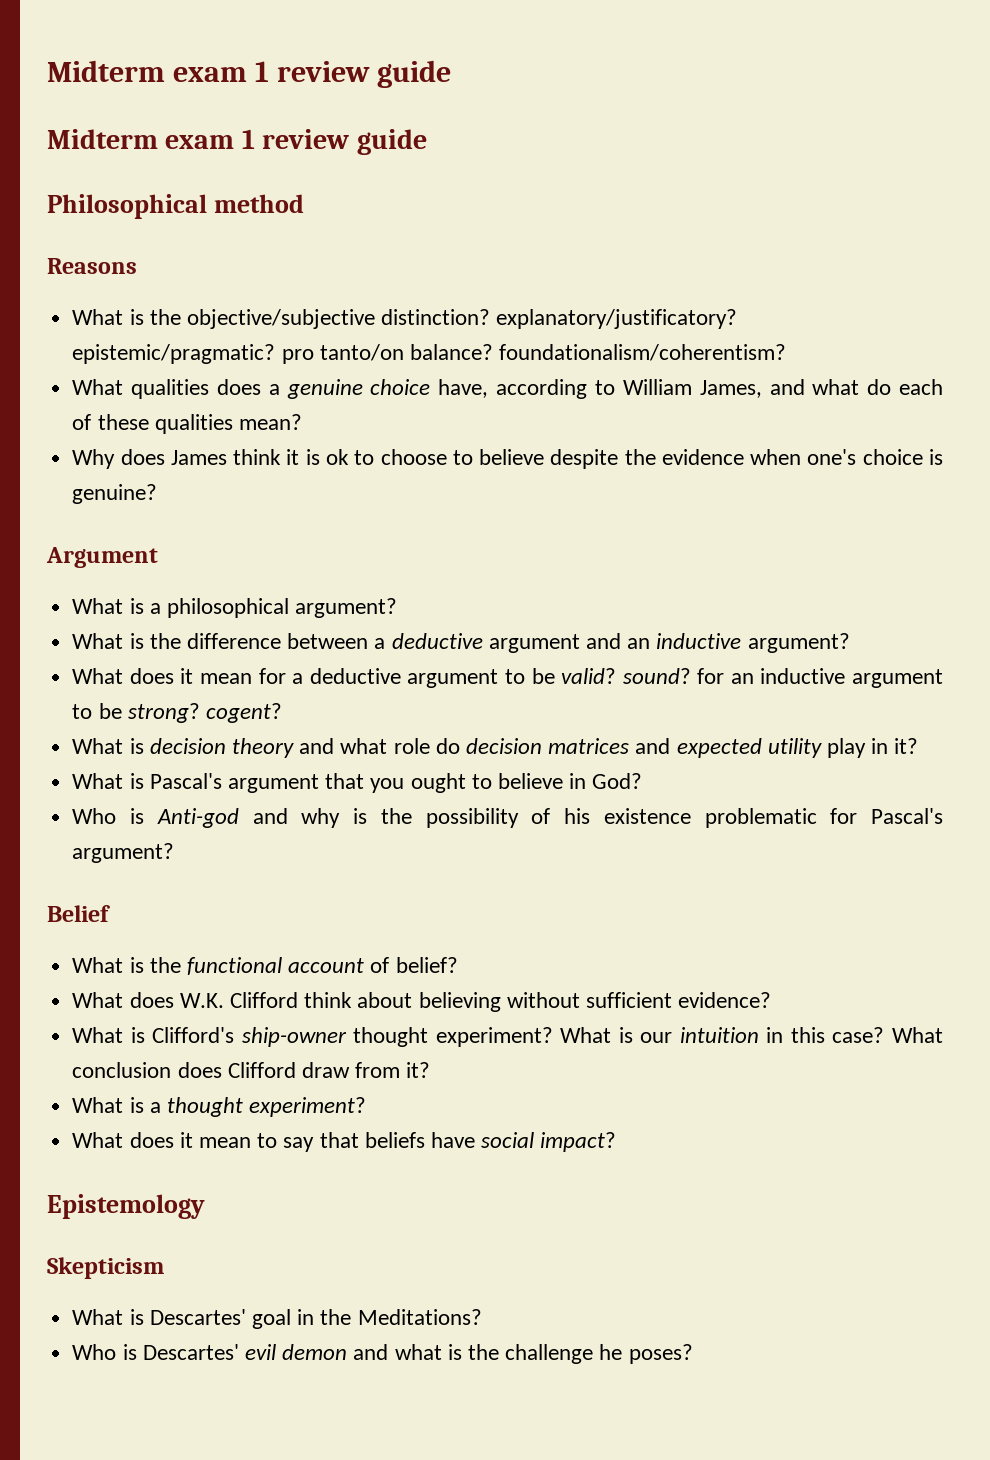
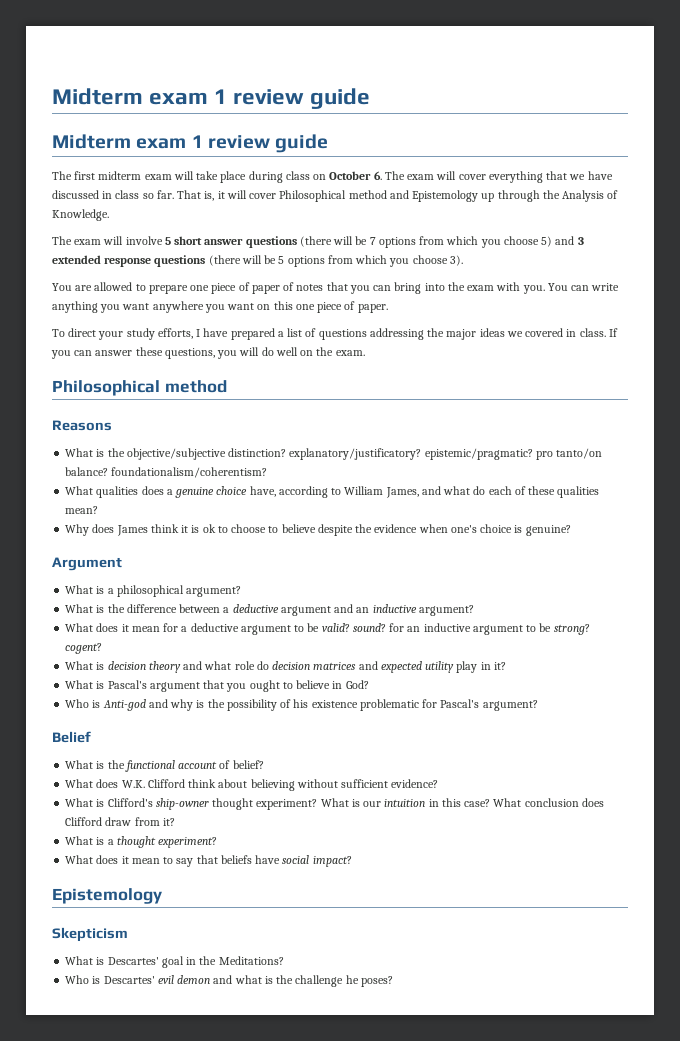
(427, 142) none -> [52,171,613,183] [52,190,619,202] [52,209,109,221] [52,236,584,248] [52,255,463,267] [52,282,620,294] [52,301,388,313] [52,328,618,340] [51,347,365,359] // The first midterm exam will take place during class on October 6. The exam will cover everything that we have discussed in class so far. That is, it will cover Philosophical method and Epistemology up through the Analysis of Knowledge. // The exam will involve 5 short answer questions (there will be 7 options from which you choose 5) and 3 extended response questions (there will be 5 options from which you choose 3). // You are allowed to prepare one piece of paper of notes that you can bring into the exam with you. You can write anything you want anywhere you want on this one piece of paper. // To direct your study efforts, I have prepared a list of questions addressing the major ideas we covered in class. If you can answer these questions, you will do well on the exam.

